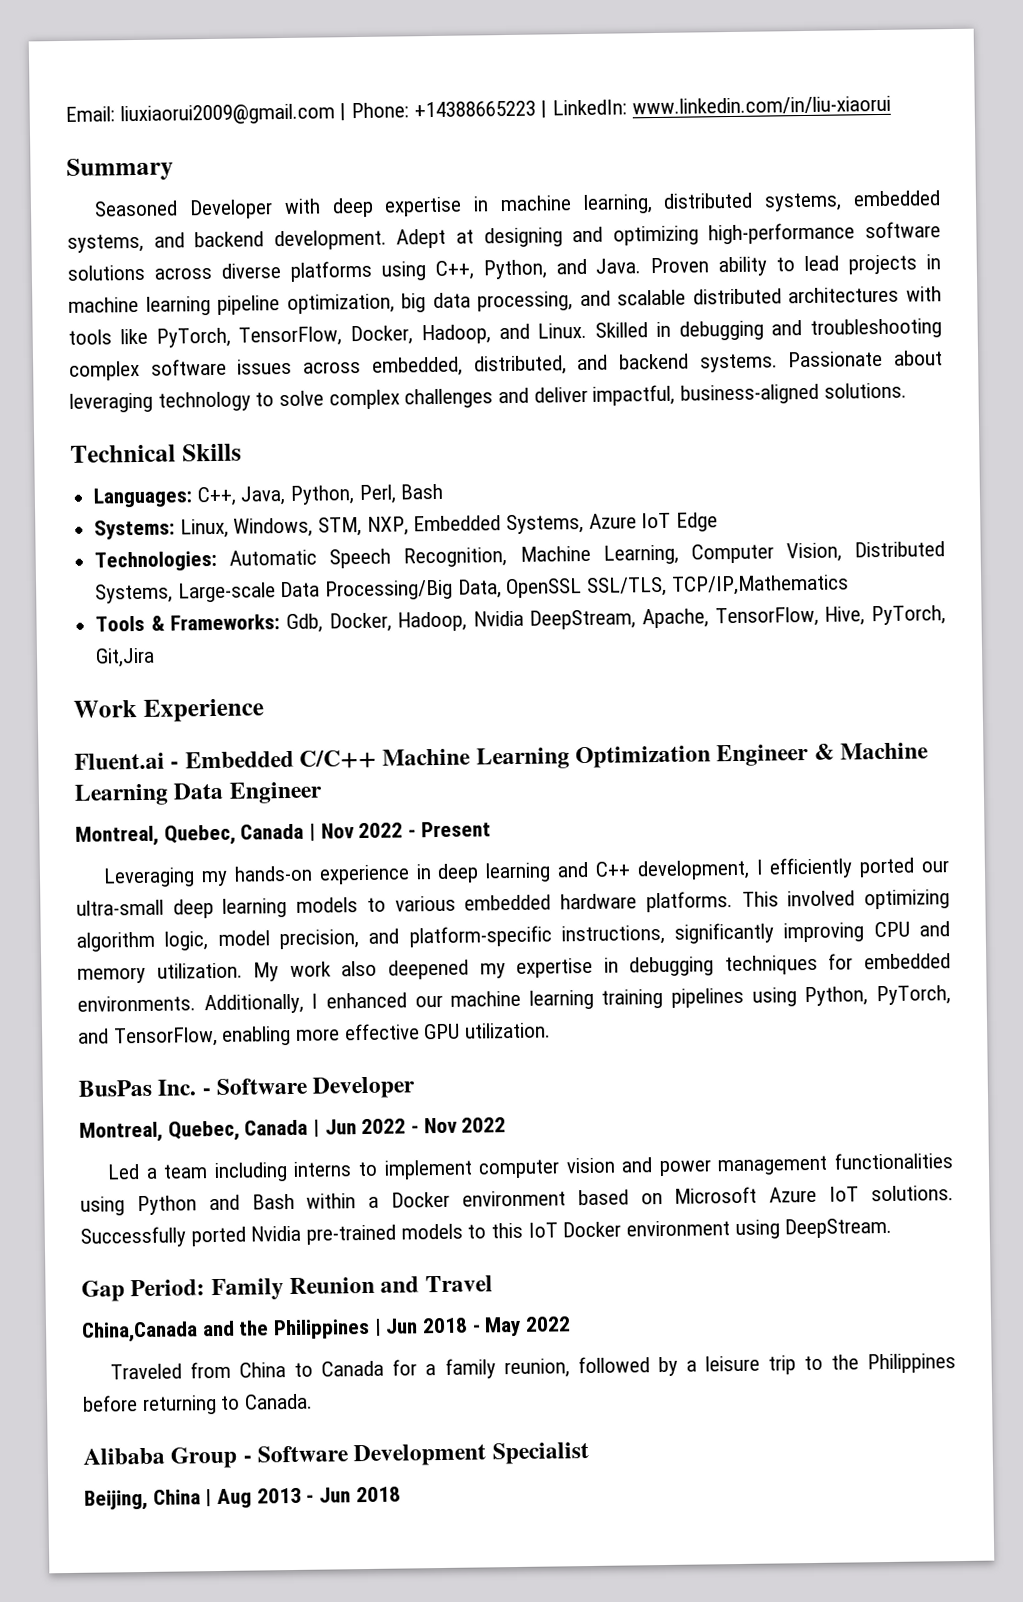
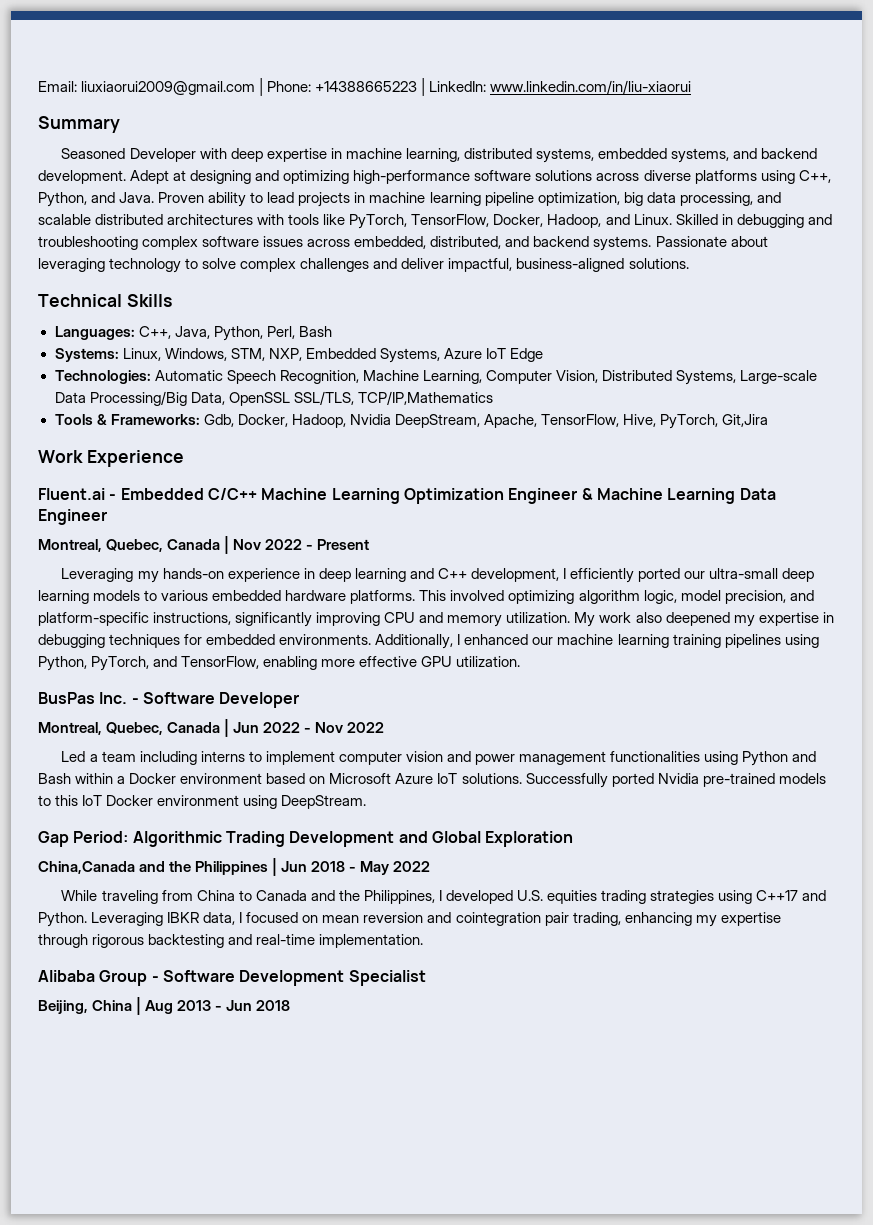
[210,1275,493,1301] Family Reunion and Travel -> [132,831,574,847] Algorithmic Trading Development and Global Exploration
[110,1363,183,1380] Traveled -> [61,890,158,904] While traveling
[392,1353,956,1379] [82,1393,314,1416] for a family reunion, followed by a leisure trip to the Philippines before returning to Canada. -> [310,890,827,904] [38,912,781,927] [38,934,424,948] and the Philippines, I developed U.S. equities trading strategies using C++17 and Python. Leveraging IBKR data, I focused on mean reversion and cointegration pair trading, enhancing my expertise through rigorous backtesting and real-time implementation.

